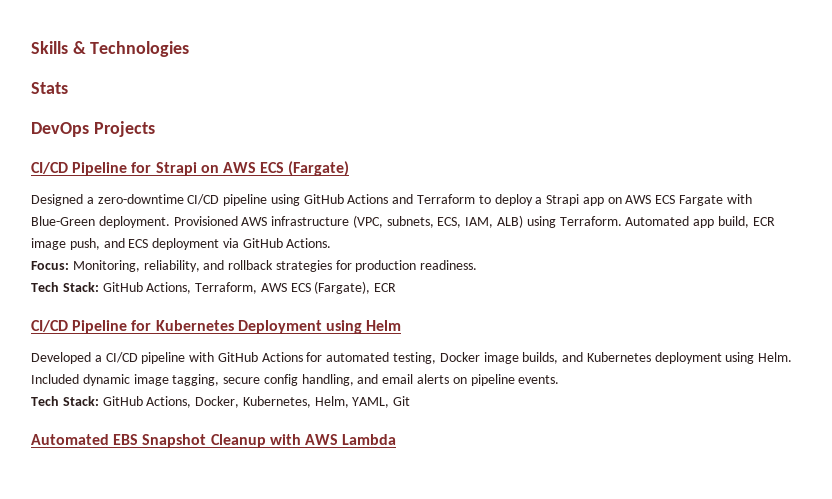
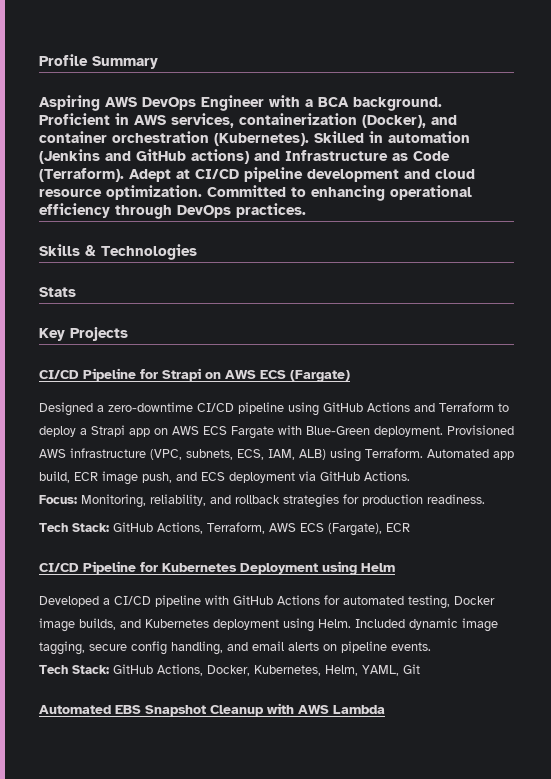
(31, 47) none -> [39,54,158,69] [39,95,442,111] [39,113,457,128] [39,131,470,146] [39,149,450,164] [39,167,475,182] [39,185,472,201] [39,203,306,219] Profile Summary // Aspiring AWS DevOps Engineer with a BCA background. Proficient in AWS services, containerization (Docker), and container orchestration (Kubernetes). Skilled in automation (Jenkins and GitHub actions) and Infrastructure as Code (Terraform). Adept at CI/CD pipeline development and cloud resource optimization. Committed to enhancing operational efficiency through DevOps practices. //
[31,122,89,137] DevOps -> [39,328,65,341] Key

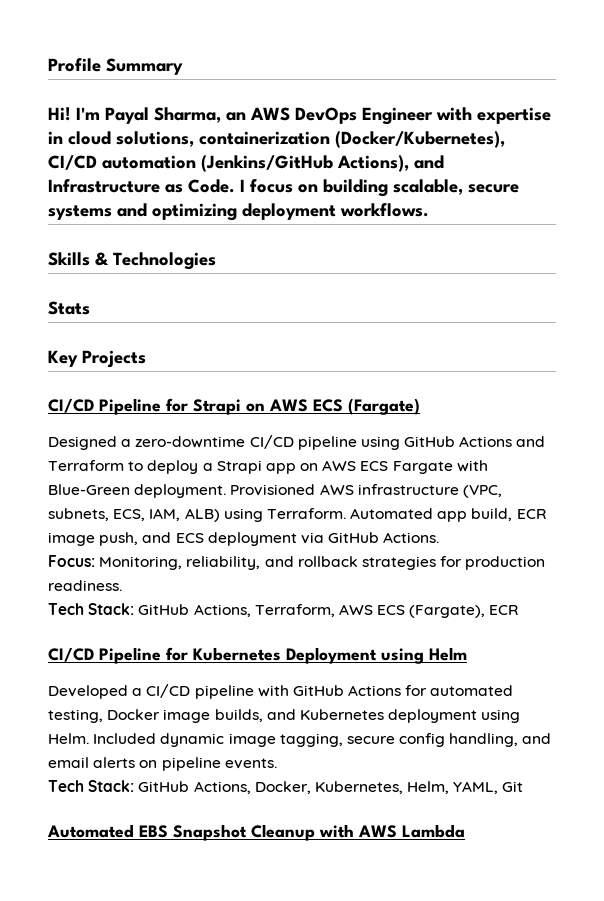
[39,95,442,111] [39,113,457,128] [39,131,470,146] [39,149,450,164] [39,167,475,182] [39,185,472,201] [39,203,306,219] Aspiring AWS DevOps Engineer with a BCA background. Proficient in AWS services, containerization (Docker), and container orchestration (Kubernetes). Skilled in automation (Jenkins and GitHub actions) and Infrastructure as Code (Terraform). Adept at CI/CD pipeline development and cloud resource optimization. Committed to enhancing operational efficiency through DevOps practices. -> [48,107,551,125] [48,131,505,148] [48,155,444,172] [48,179,519,197] [48,203,429,221] Hi! I'm Payal Sharma, an AWS DevOps Engineer with expertise in cloud solutions, containerization (Docker/Kubernetes), CI/CD automation (Jenkins/GitHub Actions), and Infrastructure as Code. I focus on building scalable, secure systems and optimizing deployment workflows.

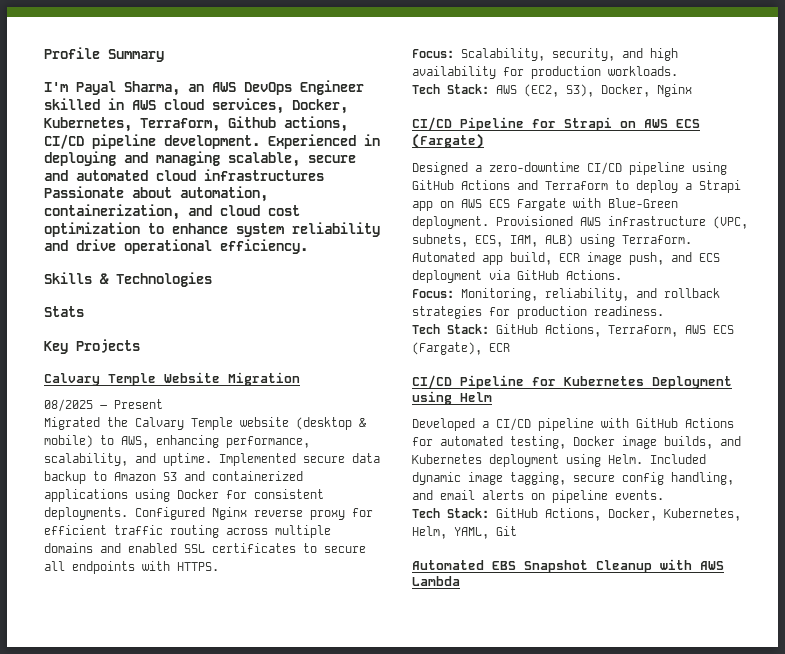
[48,107,71,121] Hi! -> (164, 55) none
[436,107,551,124] [48,131,505,148] [48,155,444,172] [48,179,519,197] [48,203,429,221] with expertise in cloud solutions, containerization (Docker/Kubernetes), CI/CD automation (Jenkins/GitHub Actions), and Infrastructure as Code. I focus on building scalable, secure systems and optimizing deployment workflows. -> [44,98,348,114] [44,116,348,132] [44,134,380,149] [44,151,356,167] [44,169,324,181] [44,186,268,202] [44,204,300,220] [44,222,380,237] [44,239,308,254] skilled in AWS cloud services, Docker, Kubernetes, Terraform, Github actions, CI/CD pipeline development. Experienced in deploying and managing scalable, secure and automated cloud infrastructures Passionate about automation, containerization, and cloud cost optimization to enhance system reliability and drive operational efficiency.
(146, 359) none -> [44,372,300,386] [44,399,163,412] [44,417,366,430] [44,435,310,448] [44,453,380,466] [44,471,303,484] [44,489,324,502] [44,507,373,520] [44,525,331,538] [44,543,366,553] [44,561,219,574] [412,48,678,61] [412,66,678,79] [412,84,692,97] // Calvary Temple Website Migration // 08/2025 – Present // Migrated the Calvary Temple website (desktop & mobile) to AWS, enhancing performance, scalability, and uptime. Implemented secure data backup to Amazon S3 and containerized applications using Docker for consistent deployments. Configured Nginx reverse proxy for efficient traffic routing across multiple domains and enabled SSL certificates to secure all endpoints with HTTPS. // Focus: Scalability, security, and high availability for production workloads. // Tech Stack: AWS (EC2, S3), Docker, Nginx

